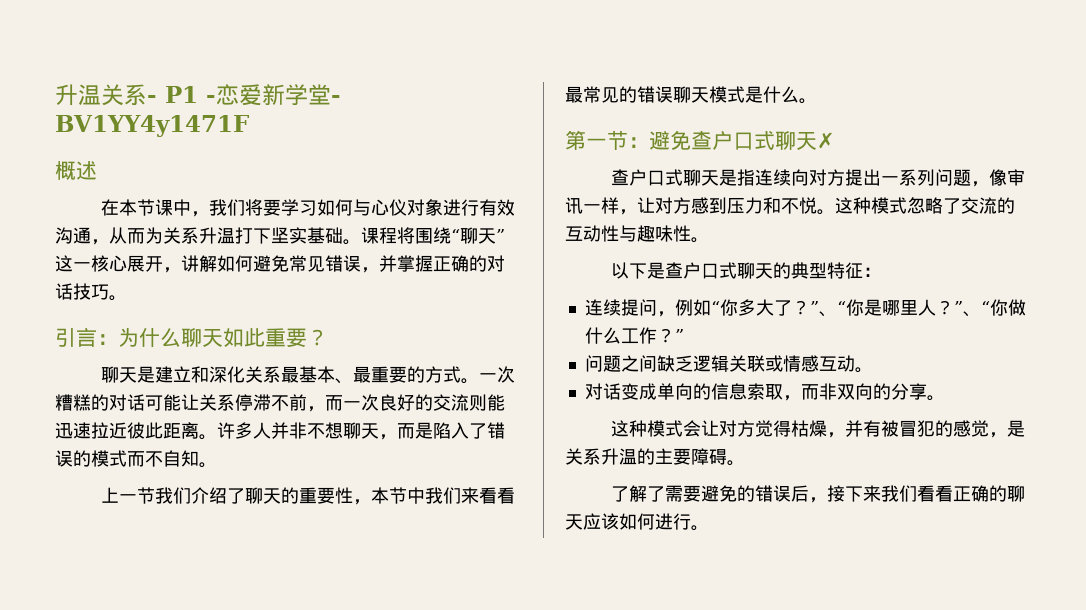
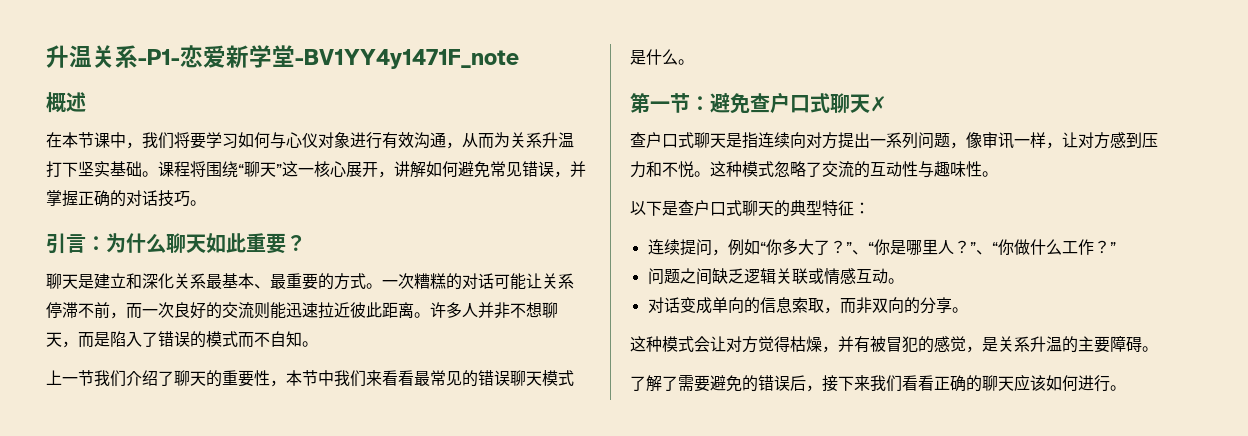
[147,86,216,103] - P1 - -> [138,49,180,65] -P1-
[331,95,341,103] [55,115,250,137] - BV1YY4y1471F -> [295,49,519,69] -BV1YY4y1471F_note

